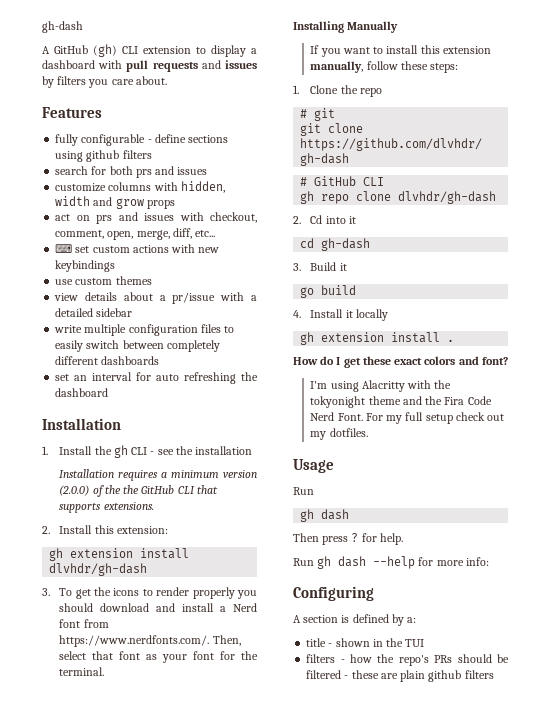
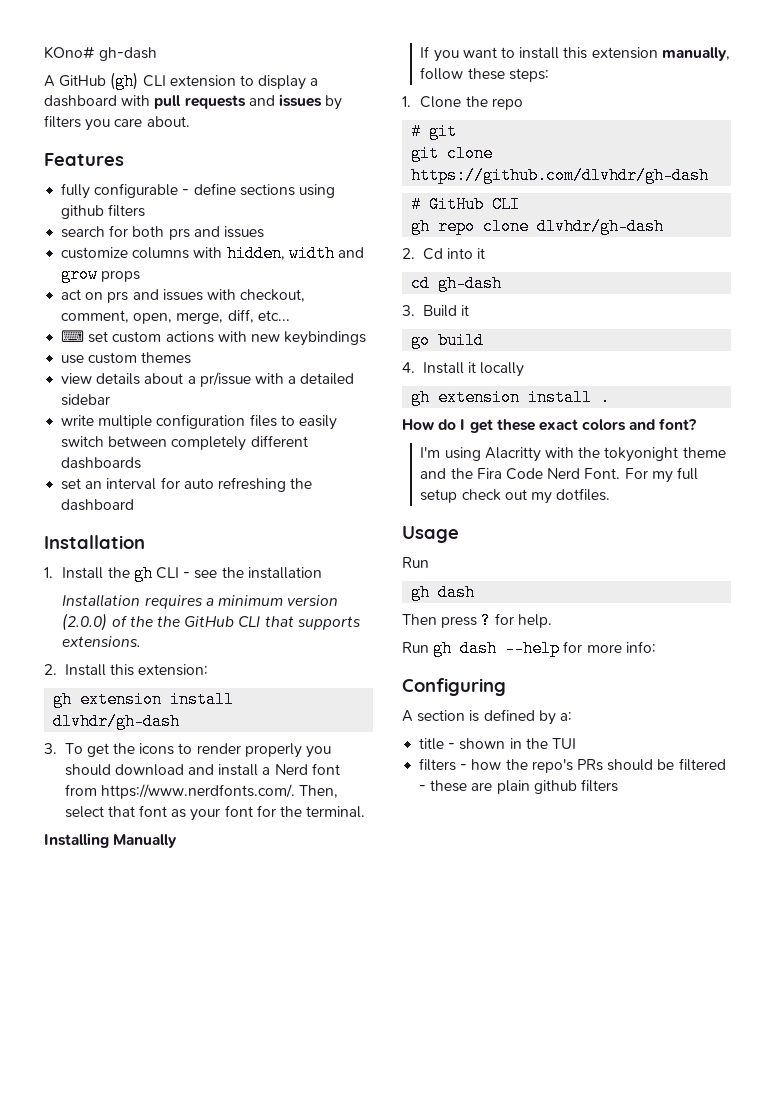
(42, 27) none -> [44,46,95,59] KOno#

